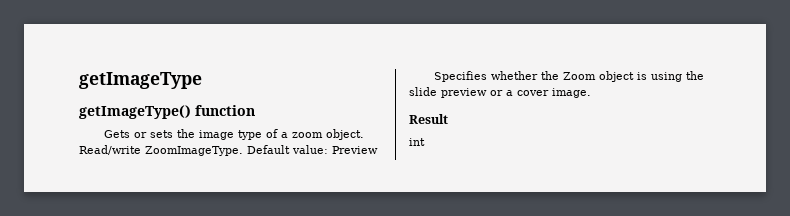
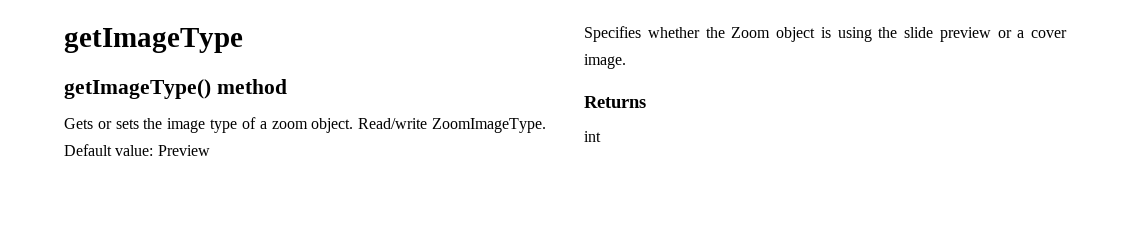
[195,105,255,116] function -> [216,79,287,94] method
[409,114,448,124] Result -> [584,96,646,108] Returns

